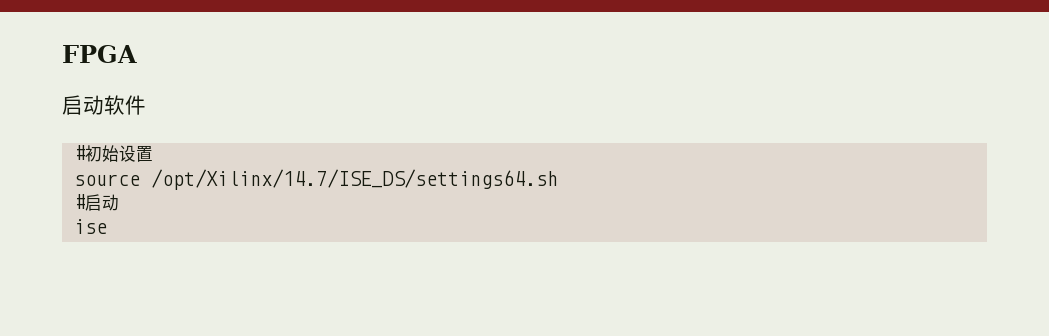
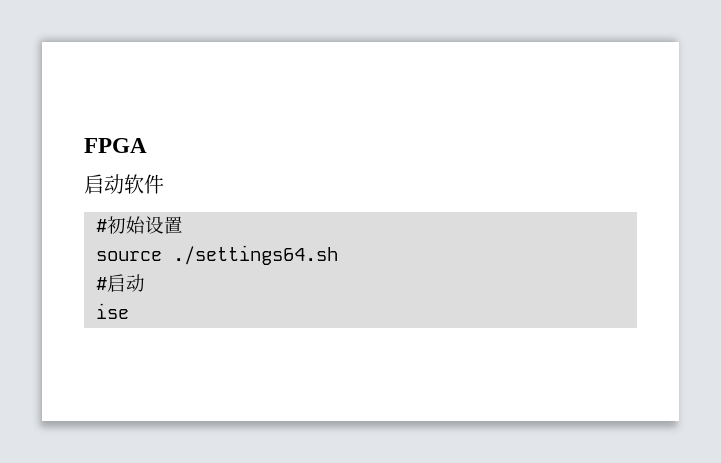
[151,169,559,190] /opt/Xilinx/14.7/ISE_DS/settings64.sh -> [173,245,338,265] ./settings64.sh

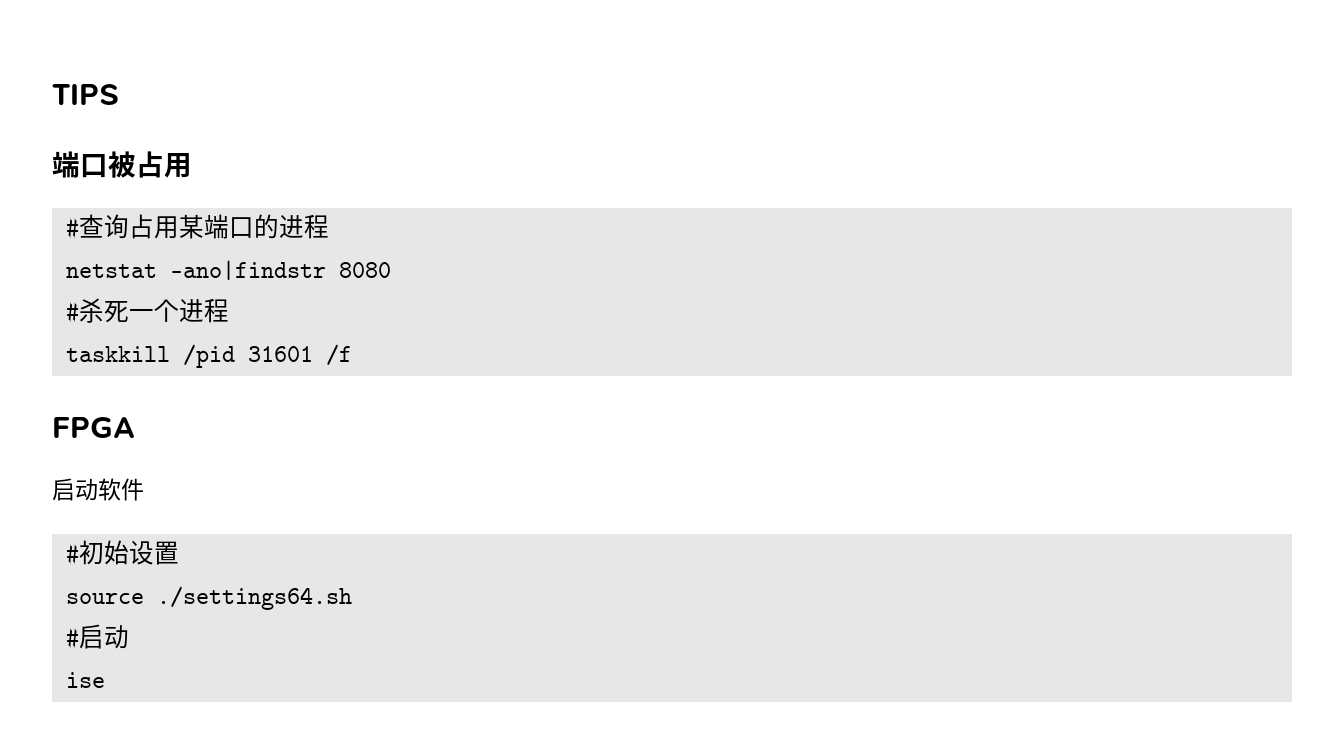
(84, 145) none -> [52,84,119,105] [52,151,192,178] [65,214,329,239] [65,260,391,281] [65,298,229,323] [65,344,352,368] TIPS // 端口被占用 // #查询占用某端口的进程 // netstat -ano|findstr 8080 // #杀死一个进程 // taskkill /pid 31601 /f //

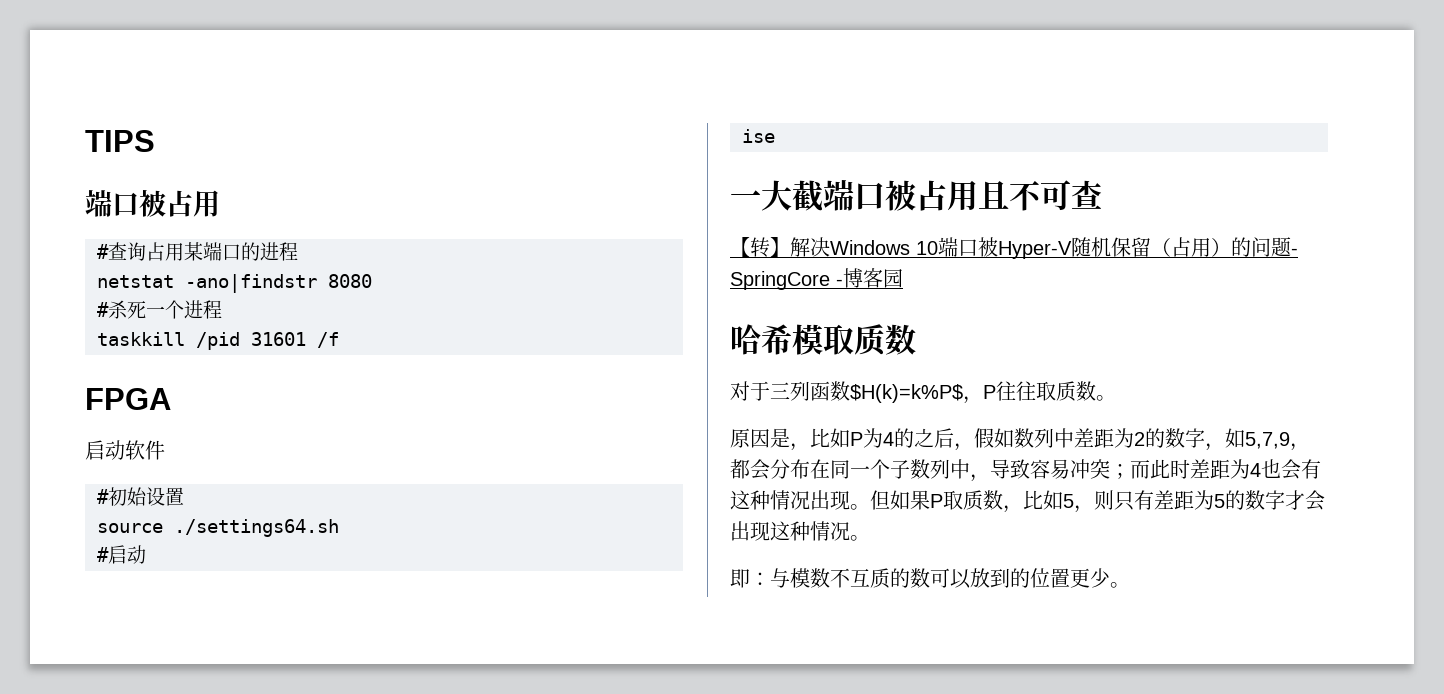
(105, 680) none -> [730,180,1102,212] [730,237,1298,259] [730,268,903,290] [730,324,916,355] [730,381,1116,404] [730,428,1310,451] [730,459,1321,482] [730,490,1325,513] [730,521,870,541] [730,568,1130,589] // 一大截端口被占用且不可查 // 【转】解决Windows 10端口被Hyper-V随机保留（占用）的问题- SpringCore -博客园 // 哈希模取质数 // 对于三列函数$H(k)=k%P$，P往往取质数。 // 原因是，比如P为4的之后，假如数列中差距为2的数字，如5,7,9，都会分布在同一个子数列中，导致容易冲突；而此时差距为4也会有这种情况出现。但如果P取质数，比如5，则只有差距为5的数字才会出现这种情况。 // 即：与模数不互质的数可以放到的位置更少。

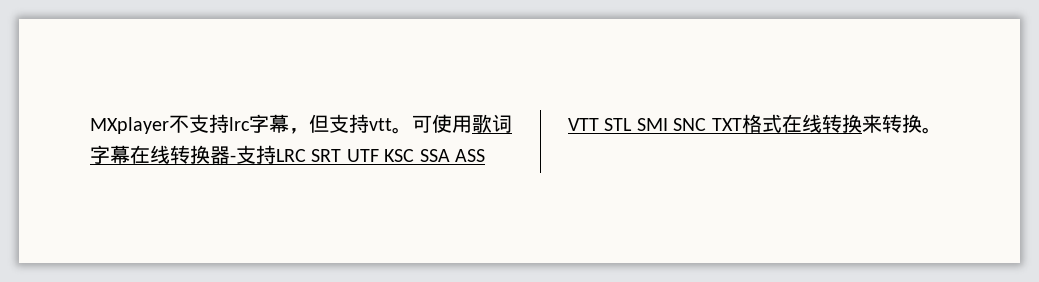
[85,130,155,152] [85,190,220,217] [97,242,298,261] [97,274,372,293] [97,300,222,319] [97,332,339,350] [85,388,171,410] [85,440,165,460] [97,487,184,506] [97,519,339,537] [97,545,146,564] [742,129,775,143] [730,180,1102,212] [730,237,1298,259] [730,268,903,290] [730,324,916,355] [730,381,1116,404] [730,428,1310,451] [730,459,1321,482] [730,490,1325,513] [730,521,870,541] [730,568,1110,589] TIPS // 端口被占用 // #查询占用某端口的进程 // netstat -ano|findstr 8080 // #杀死一个进程 // taskkill /pid 31601 /f // FPGA // 启动软件 // #初始设置 // source ./settings64.sh // #启动 // ise // 一大截端口被占用且不可查 // 【转】解决Windows 10端口被Hyper-V随机保留（占用）的问题- SpringCore -博客园 // 哈希模取质数 // 对于三列函数$H(k)=k%P$，P往往取质数。 // 原因是，比如P为4的之后，假如数列中差距为2的数字，如5,7,9，都会分布在同一个子数列中，导致容易冲突；而此时差距为4也会有这种情况出现。但如果P取质数，比如5，则只有差距为5的数字才会出现这种情况。 // 即：与模数不互质的数可以放到的位置更少 -> [90,114,512,134] [90,145,485,164] [568,114,922,133] MXplayer不支持lrc字幕，但支持vtt。可使用歌词字幕在线转换器-支持LRC SRT UTF KSC SSA ASS VTT STL SMI SNC TXT格式在线转换来转换

